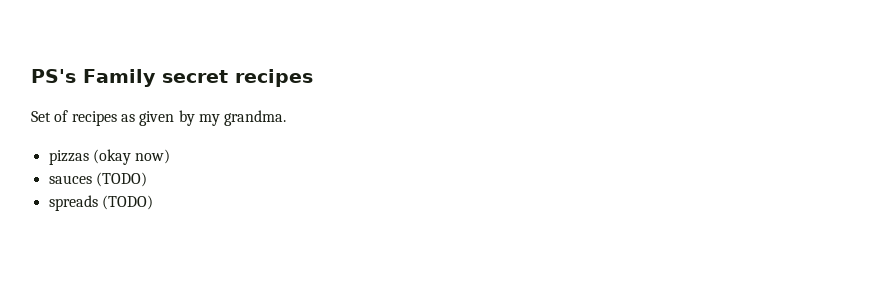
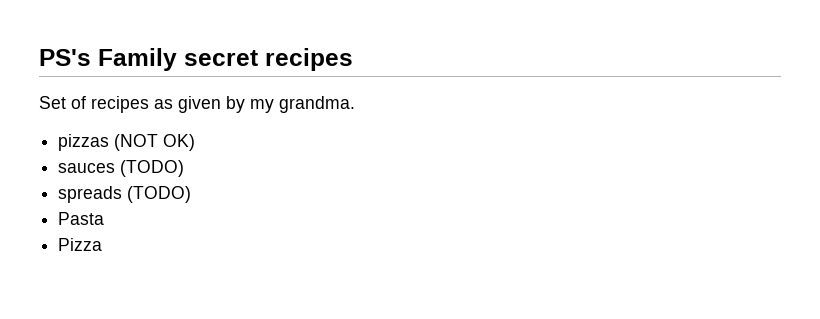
[92,149,171,165] (okay now) -> [114,134,196,151] (NOT OK)
(153, 202) none -> [58,212,105,225] [58,238,103,251] // Pasta // Pizza

